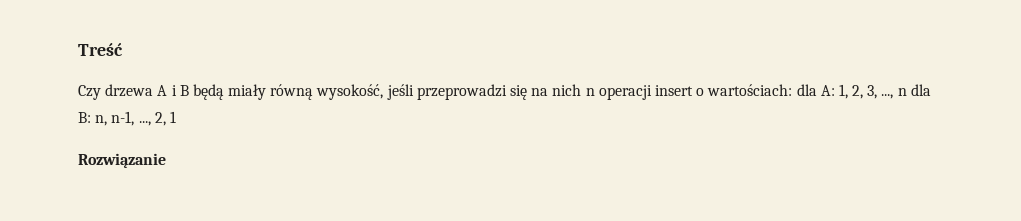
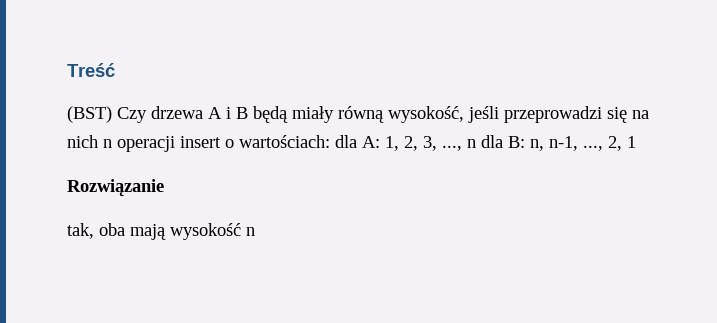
(123, 49) none -> [67,106,112,123] (BST)
(166, 160) none -> [67,223,255,240] // tak, oba mają wysokość n

